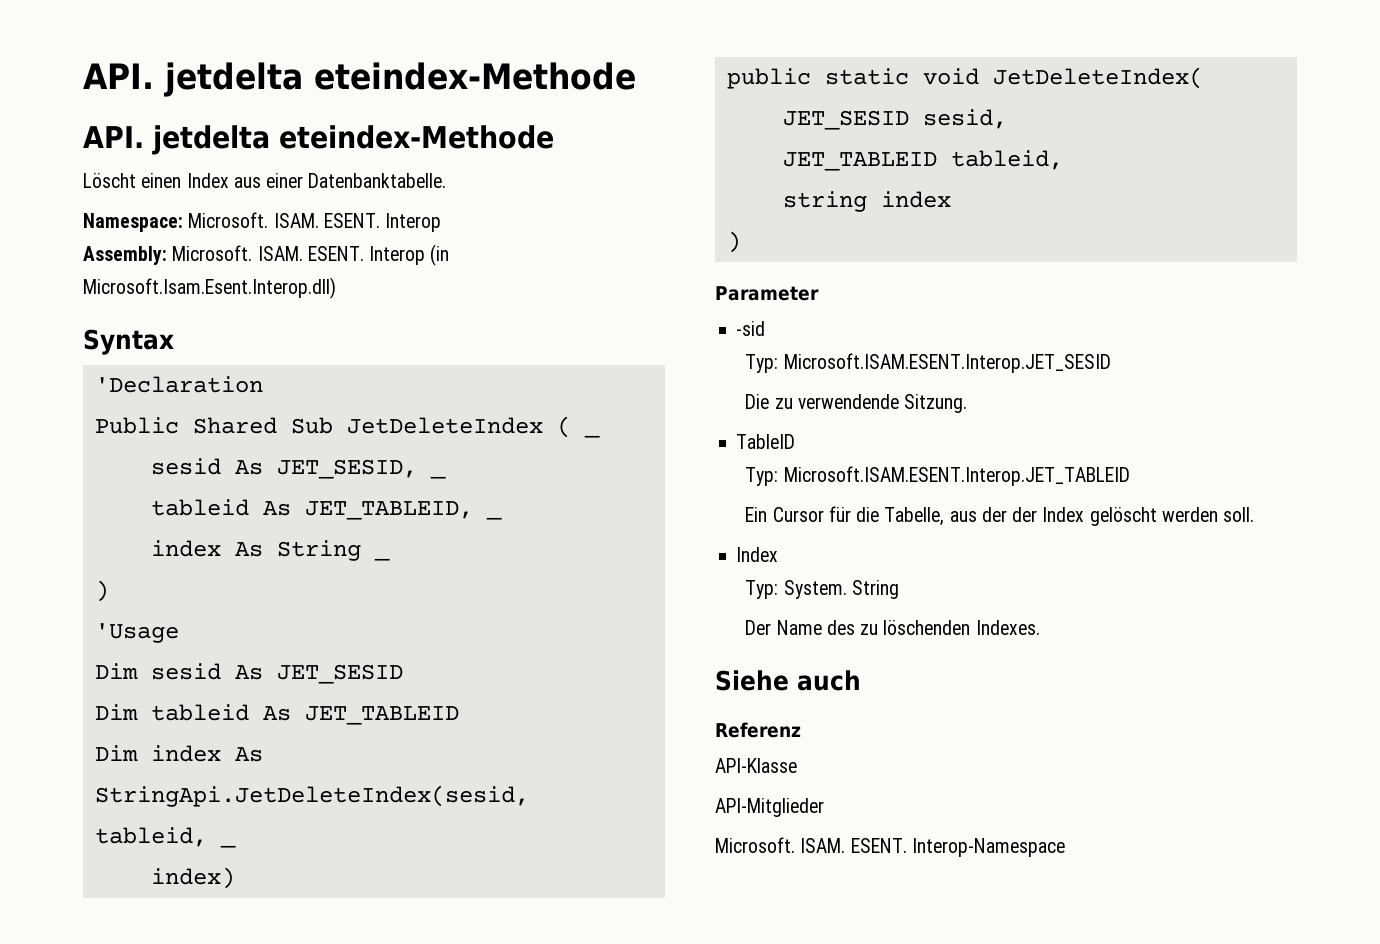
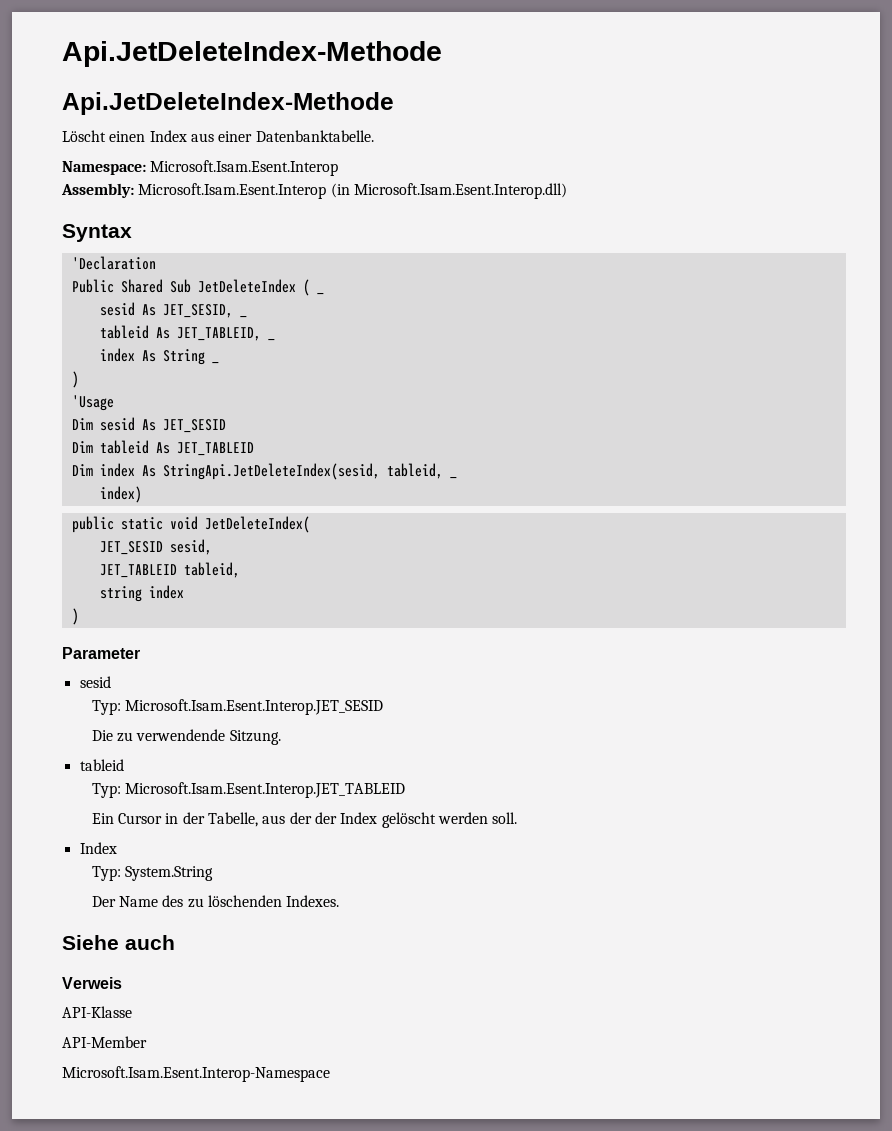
[83,62,636,97] [83,125,554,155] API. jetdelta eteindex-Methode // API. jetdelta eteindex-Methode -> [62,41,442,67] [62,92,394,115] Api.JetDeleteIndex-Methode // Api.JetDeleteIndex-Methode
[188,212,442,232] [83,245,426,265] Microsoft. ISAM. ESENT. Interop // Assembly: Microsoft. ISAM. ESENT. Interop -> [150,160,339,176] [61,183,327,199] Microsoft.Isam.Esent.Interop // Assembly: Microsoft.Isam.Esent.Interop
[736,321,766,336] [745,353,1111,373] -sid // Typ: Microsoft.ISAM.ESENT.Interop.JET_SESID -> [79,676,111,688] [91,699,383,715] sesid // Typ: Microsoft.Isam.Esent.Interop.JET_SESID
[736,434,796,449] [745,466,1130,486] TableID // Typ: Microsoft.ISAM.ESENT.Interop.JET_TABLEID -> [79,759,124,771] [91,782,405,798] tableid // Typ: Microsoft.Isam.Esent.Interop.JET_TABLEID
[828,506,880,522] für die -> [165,812,205,824] in der
[783,580,899,599] System. String -> [124,866,213,881] System.String
[715,722,801,738] Referenz -> [62,977,122,989] Verweis
[715,798,824,817] [715,837,1065,857] API-Mitglieder // Microsoft. ISAM. ESENT. Interop-Namespace -> [62,1036,147,1048] [62,1066,330,1082] API-Member // Microsoft.Isam.Esent.Interop-Namespace

